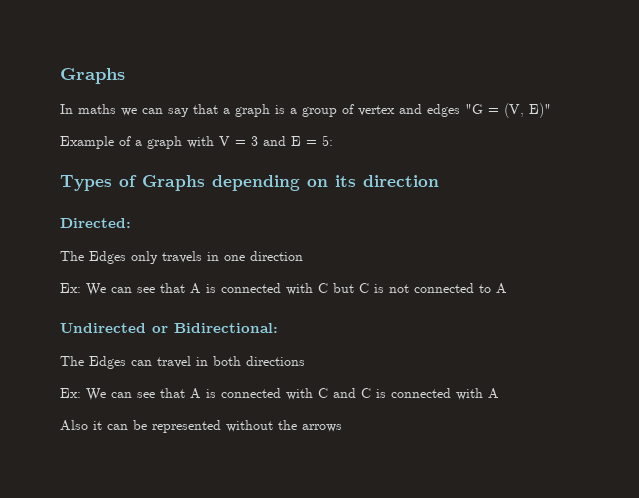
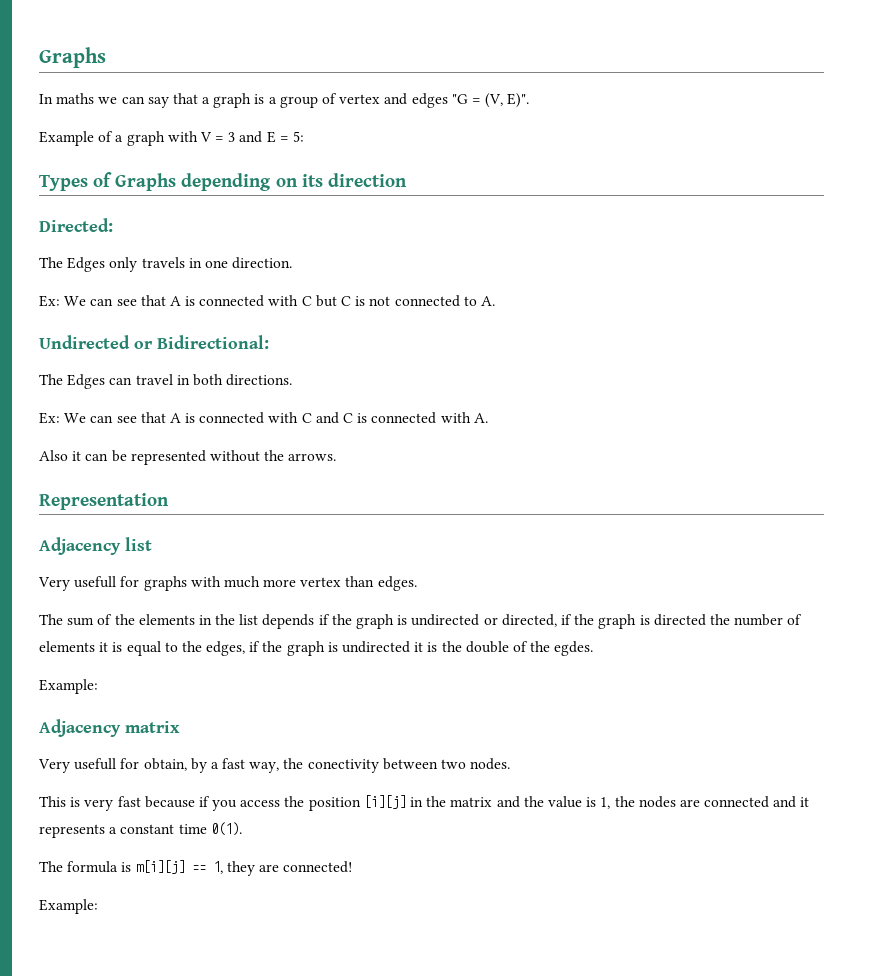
[529,103,551,118] E)" -> [507,93,530,108] E)".
[250,251,303,261] direction -> [232,257,293,269] direction.
[496,283,507,294] A -> [480,296,495,306] A.
[246,356,305,366] directions -> [226,374,293,386] directions.
[488,388,499,399] A -> [473,413,488,423] A.
[302,424,342,432] arrows -> [288,453,337,461] [39,493,169,510] [39,537,152,555] [38,576,417,591] [39,614,803,629] [39,641,594,656] [39,679,98,694] [39,719,180,737] [38,758,511,773] [39,795,810,811] [39,822,242,838] [39,860,353,876] [39,899,98,914] arrows. // Representation // Adjacency list // Very usefull for graphs with much more vertex than edges. // The sum of the elements in the list depends if the graph is undirected or directed, if the graph is directed the number of elements it is equal to the edges, if the graph is undirected it is the double of the egdes. // Example: // Adjacency matrix // Very usefull for obtain, by a fast way, the conectivity between two nodes. // This is very fast because if you access the position [i][j] in the matrix and the value is 1, the nodes are connected and it represents a constant time 0(1). // The formula is m[i][j] == 1, they are connected! // Example:

